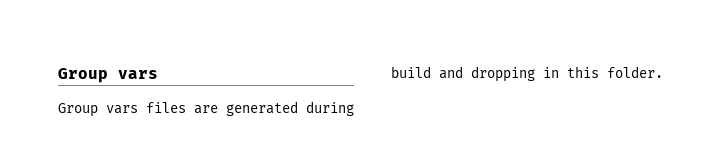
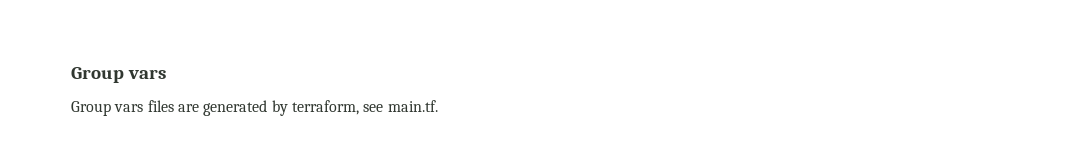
[306,101,354,116] [391,66,663,82] during build and dropping in this folder. -> [271,100,438,116] by terraform, see main.tf.

